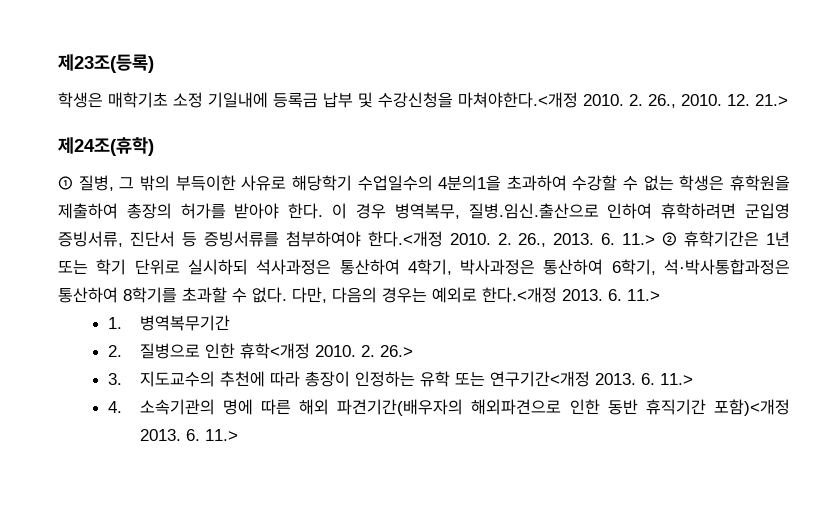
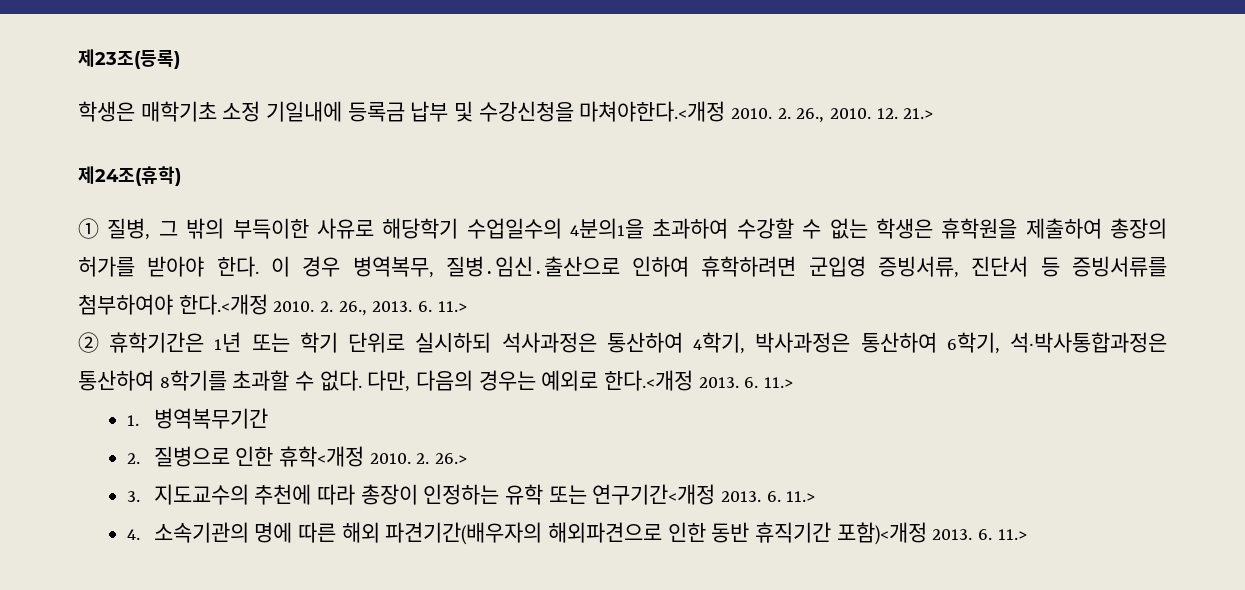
(656, 239) none -> (467, 306) //

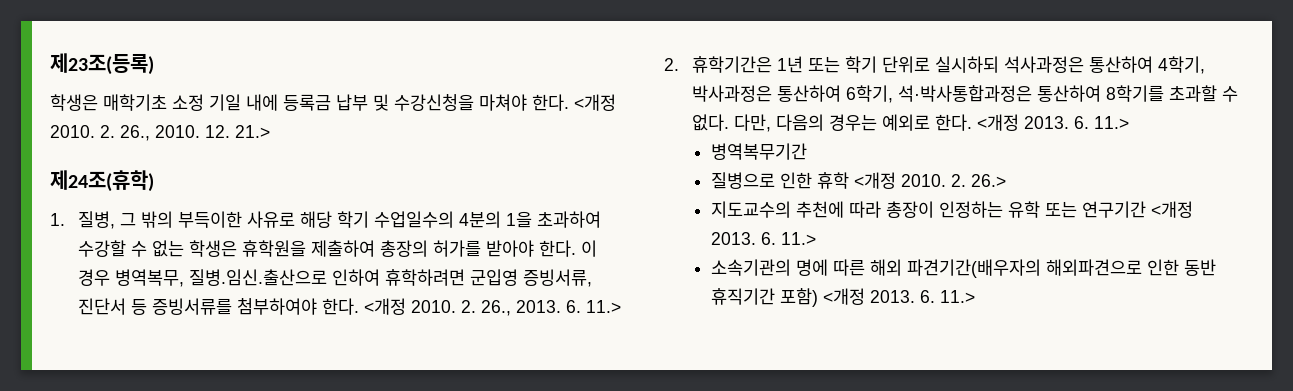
[266,101,343,122] 기일내에 -> [209,94,278,111] 기일 내에
[579,101,726,122] 마쳐야한다.<개정 -> [479,94,616,111] 마쳐야 한다. <개정
[78,218,99,239] ① -> [50,213,65,226] 1.
[382,218,644,239] 해당학기 수업일수의 4분의1을 -> [299,211,532,228] 해당 학기 수업일수의 4분의 1을
[178,294,268,315] 한다.<개정 -> [321,298,406,315] 한다. <개정
[78,332,99,353] ② -> [664,58,679,71] 2.
[604,370,794,391] [127,415,140,426] 한다.<개정 2013. 6. 11.> // 1. -> [934,114,1129,131] 한다. <개정 2013. 6. 11.> //
[127,453,141,464] 2. -> (808, 151) none
[279,446,365,467] 휴학<개정 -> [817,172,897,189] 휴학 <개정
[127,491,141,502] 3. -> (1007, 180) none
[592,484,816,505] [127,529,141,540] 연구기간<개정 2013. 6. 11.> // 4. -> [1082,201,1194,218] [711,232,817,245] 연구기간 <개정 2013. 6. 11.> //
[836,522,927,545] 포함)<개정 -> [780,288,866,307] 포함) <개정

